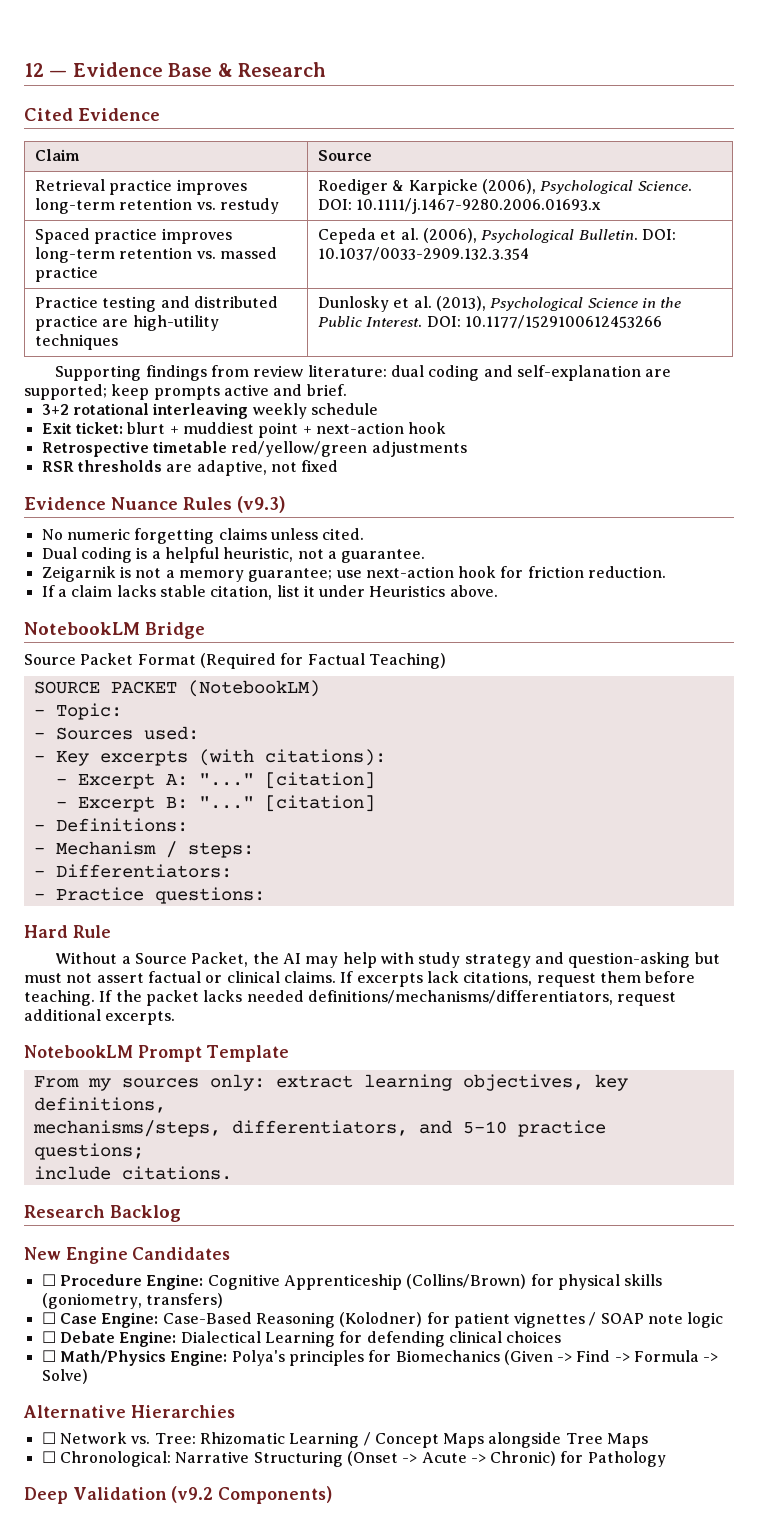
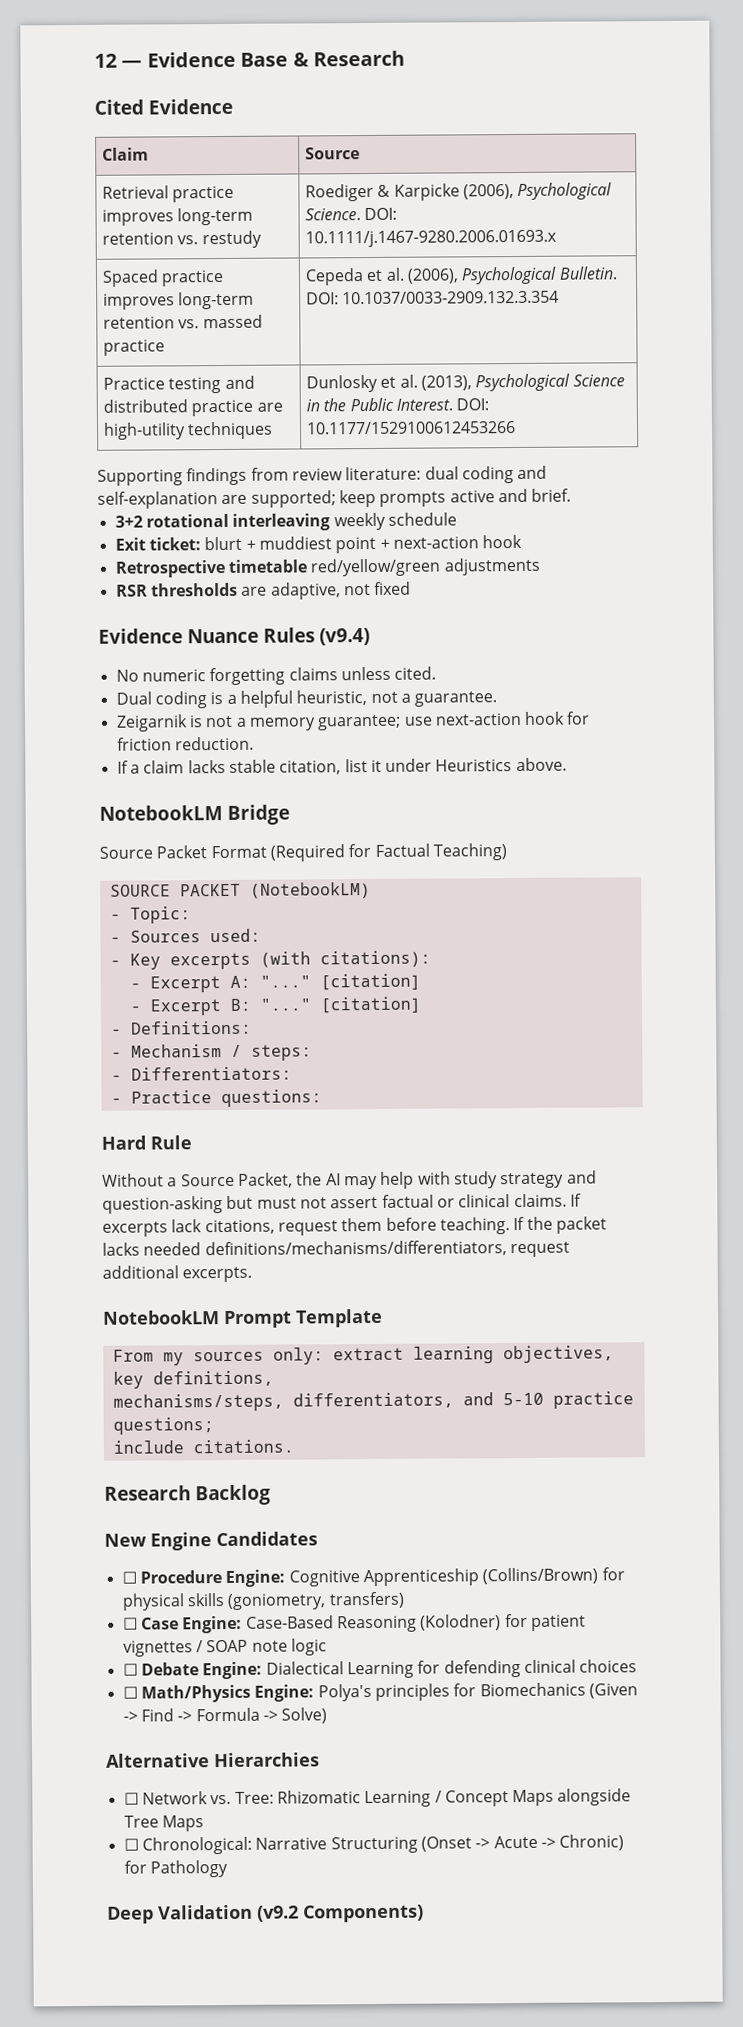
[237,496,286,513] (v9.3) -> [319,628,370,646] (v9.4)

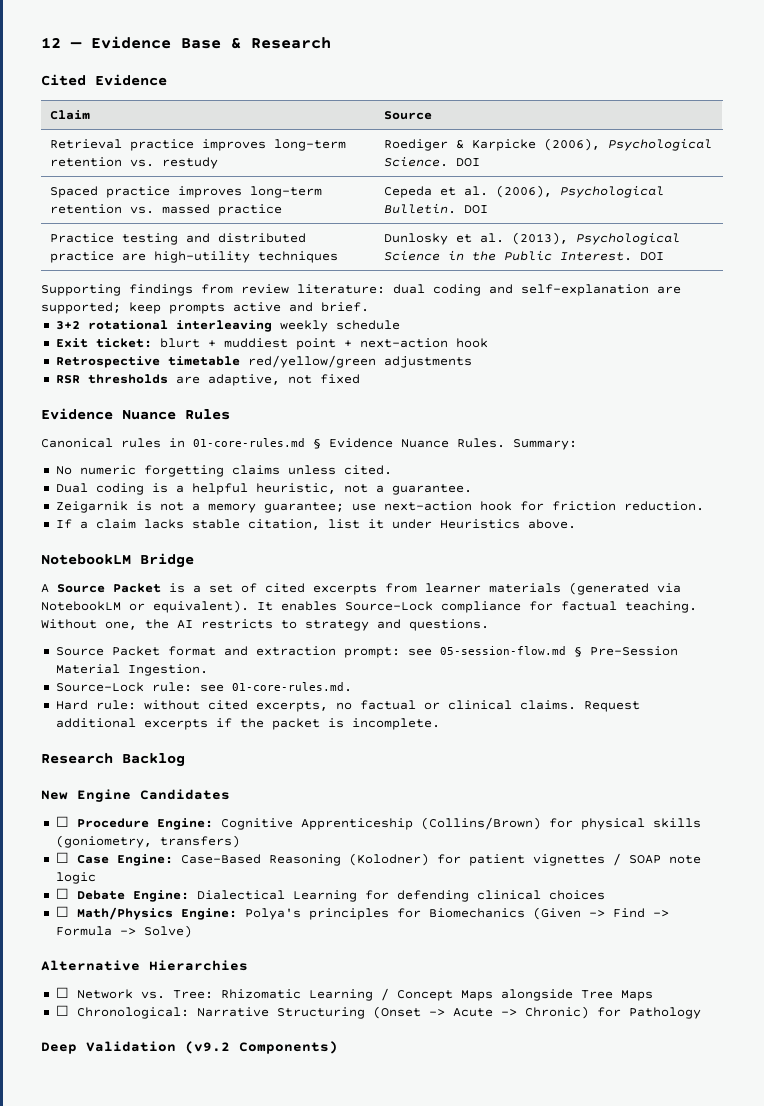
[364,207,398,221] [305,229,558,248] DOI: 10.1111/j.1467-9280.2006.01693.x -> [456,158,481,167] DOI
[306,290,560,305] DOI: 10.1037/0033-2909.132.3.354 -> [464,205,489,214] DOI
[456,398,490,411] [306,421,517,435] DOI: 10.1177/1529100612453266 -> [640,252,665,261] DOI
[319,628,370,646] (v9.4) -> [41,438,577,450] // Canonical rules in 01-core-rules.md § Evidence Nuance Rules. Summary:
[99,843,507,862] [109,882,371,899] [109,906,191,924] [109,928,261,943] [109,950,431,970] [129,973,421,993] [129,996,421,1016] [110,1020,252,1035] [110,1044,312,1061] [110,1066,292,1081] [110,1089,322,1108] [101,1135,192,1150] [102,1170,597,1190] [102,1193,582,1214] [102,1216,607,1237] [102,1240,570,1258] [102,1265,253,1283] [103,1308,383,1329] [112,1345,614,1366] [112,1370,274,1389] [112,1391,634,1412] [112,1417,214,1435] [112,1439,294,1454] Source Packet Format (Required for Factual Teaching) // SOURCE PACKET (NotebookLM) // - Topic: // - Sources used: // - Key excerpts (with citations): // - Excerpt A: "..." [citation] // - Excerpt B: "..." [citation] // - Definitions: // - Mechanism / steps: // - Differentiators: // - Practice questions: // Hard Rule // Without a Source Packet, the AI may help with study strategy and question-asking but must not assert factual or clinical claims. If excerpts lack citations, request them before teaching. If the packet lacks needed definitions/mechanisms/differentiators, request additional excerpts. // NotebookLM Prompt Template // From my sources only: extract learning objectives, key definitions, // mechanisms/steps, differentiators, and 5-10 practice questions; // include citations. -> [41,582,681,595] [41,600,697,613] [41,619,489,631] [55,646,678,658] [55,664,208,676] [55,682,352,692] [55,700,640,712] [55,718,440,730] A Source Packet is a set of cited excerpts from learner materials (generated via NotebookLM or equivalent). It enables Source-Lock compliance for factual teaching. Without one, the AI restricts to strategy and questions. // Source Packet format and extraction prompt: see 05-session-flow.md § Pre-Session Material Ingestion. // Source-Lock rule: see 01-core-rules.md. // Hard rule: without cited excerpts, no factual or clinical claims. Request additional excerpts if the packet is incomplete.

